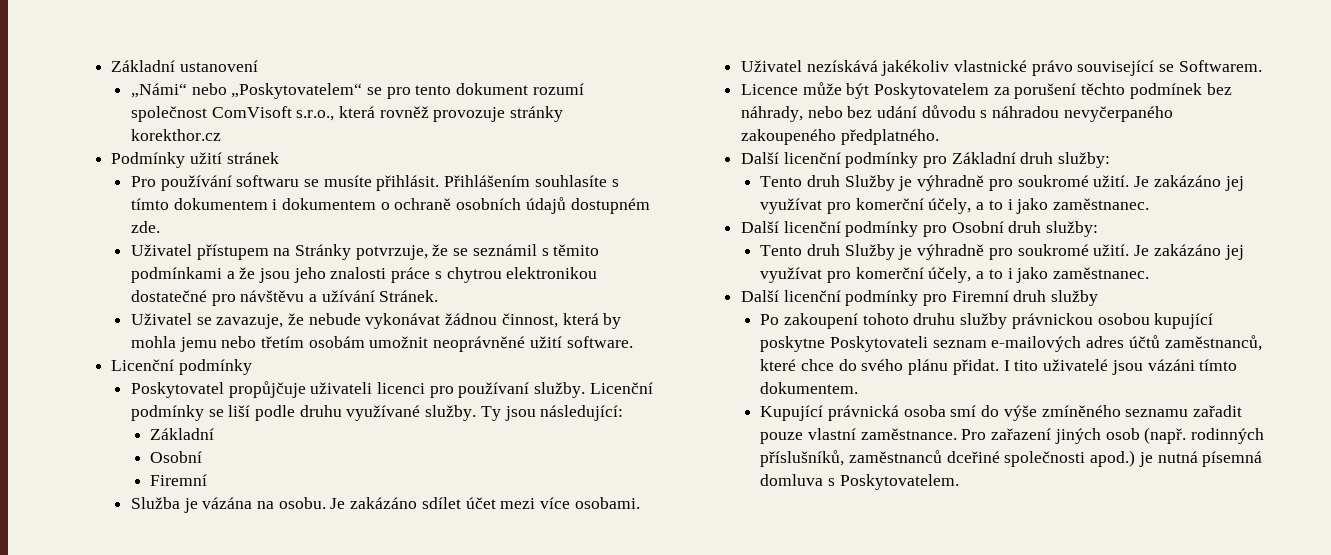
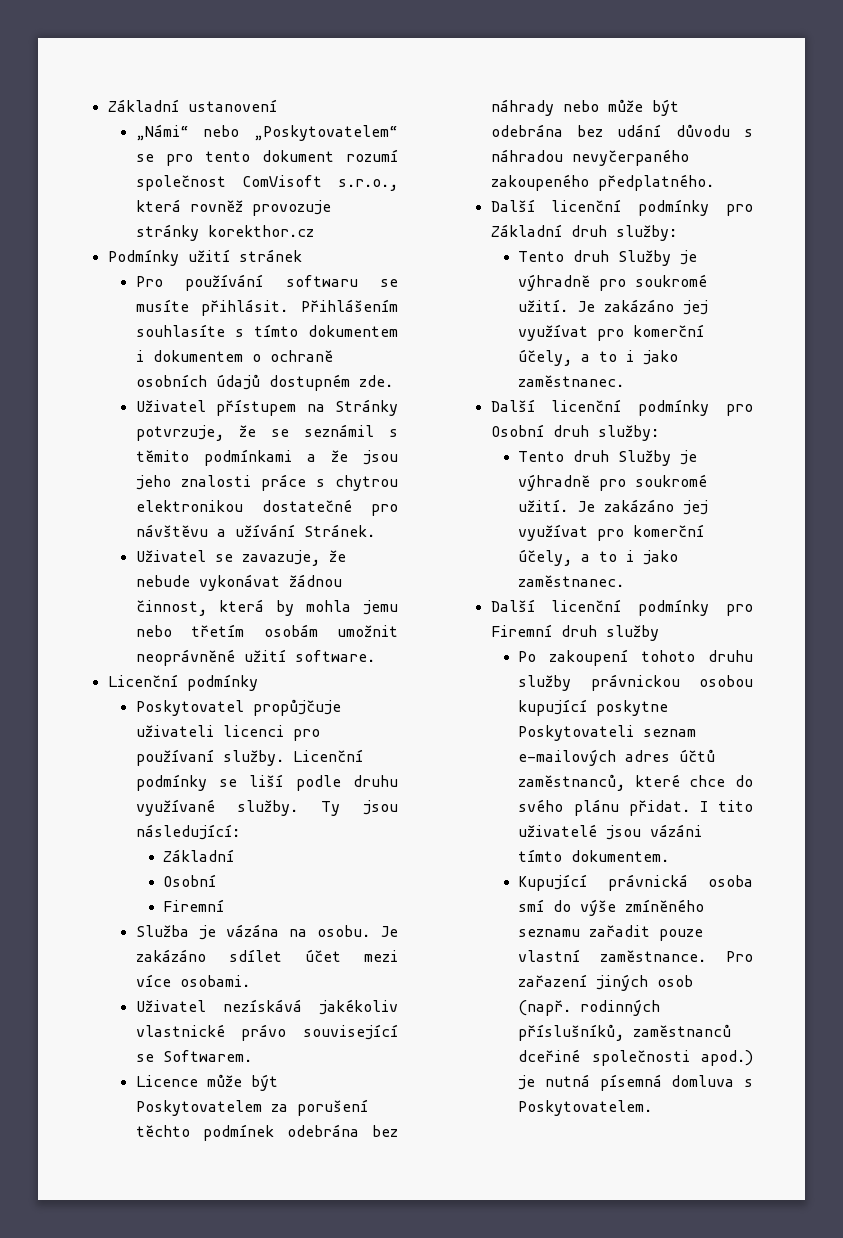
[1206,83,1232,95] [740,106,843,122] bez náhrady, nebo -> [286,1124,398,1137] [490,99,679,116] [490,124,563,137] odebrána bez náhrady nebo může být odebrána

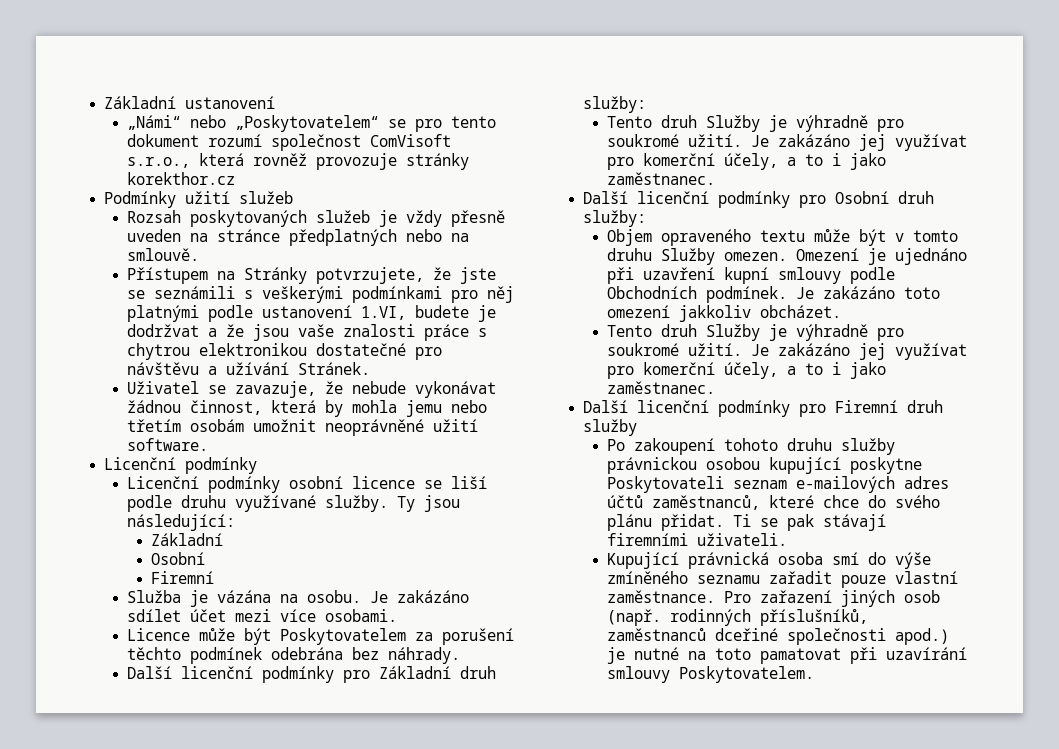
[238,249,302,262] [135,274,398,291] [135,299,398,316] [135,324,398,337] [135,350,333,362] [135,374,393,391] [135,399,398,416] [135,424,399,441] [135,449,292,466] stránek // Pro používání softwaru se musíte přihlásit. Přihlášením souhlasíte s tímto dokumentem i dokumentem o ochraně osobních údajů dostupném zde. // Uživatel přístupem na Stránky potvrzuje, že se seznámil s těmito podmínkami -> [239,191,294,204] [127,210,506,227] [127,229,470,246] [127,248,200,261] [127,267,497,284] [127,286,515,303] [127,305,497,322] [127,324,200,337] služeb // Rozsah poskytovaných služeb je vždy přesně uveden na stránce předplatných nebo na smlouvě. // Přístupem na Stránky potvrzujete, že jste se seznámili s veškerými podmínkami pro něj platnými podle ustanovení 1.VI, budete je dodržvat
[135,475,171,490] jeho -> [298,324,335,337] vaše
[135,699,341,716] [135,725,320,741] [135,749,363,766] [135,774,207,791] Poskytovatel propůjčuje uživateli licenci pro používaní služby. Licenční podmínky -> [127,476,416,493] Licenční podmínky osobní licence
[135,999,398,1015] [135,1024,398,1041] [135,1050,252,1062] // Uživatel nezískává jakékoliv vlastnické právo související se Softwarem. -> (398, 615) none
[490,99,679,116] [490,124,753,137] [490,149,689,166] [490,174,714,191] náhrady nebo může být odebrána bez udání důvodu s náhradou nevyčerpaného zakoupeného předplatného. -> [388,647,461,664] náhrady.
(659, 433) none -> [606,229,958,246] [606,248,967,265] [606,267,895,284] [606,286,940,303] [606,305,841,322] // Objem opraveného textu může být v tomto druhu Služby omezen. Omezení je ujednáno při uzavření kupní smlouvy podle Obchodních podmínek. Je zakázáno toto omezení jakkoliv obcházet.
[699,800,753,812] [518,824,703,840] [518,849,670,862] I tito uživatelé jsou vázáni tímto dokumentem. -> [732,514,886,531] [606,533,787,546] Ti se pak stávají firemními uživateli.
[545,1074,753,1091] nutná písemná domluva s -> [633,647,967,664] [606,666,670,683] nutné na toto pamatovat při uzavírání smlouvy

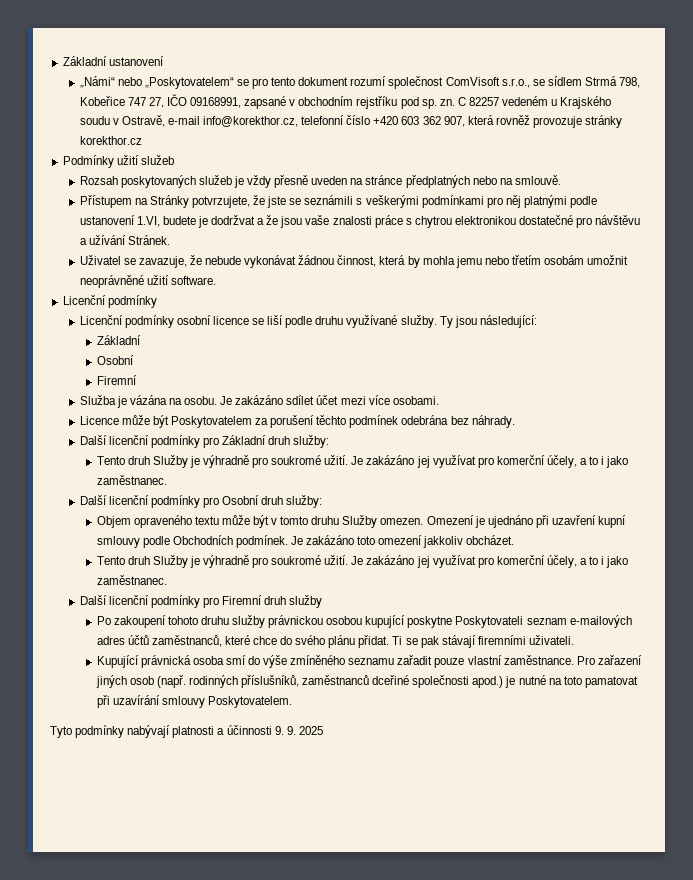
(191, 162) none -> [532,76,641,88] [79,94,612,109] [79,115,465,127] se sídlem Strmá 798, Kobeřice 747 27, IČO 09168991, zapsané v obchodním rejstříku pod sp. zn. C 82257 vedeném u Krajského soudu v Ostravě, e-mail info@korekthor.cz, telefonní číslo +420 603 362 907,
(814, 674) none -> [50,725,323,738] // Tyto podmínky nabývají platnosti a účinnosti 9. 9. 2025

